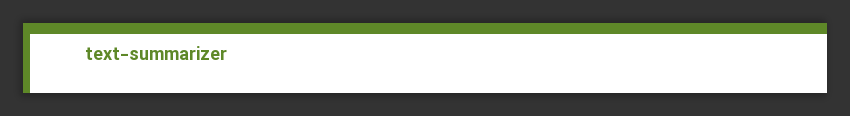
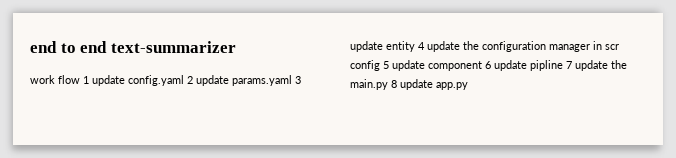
[85,46,227,60] text-summarizer -> [30,41,236,53] [30,75,301,86] [350,41,619,52] [350,60,627,71] [350,79,468,90] end to end text-summarizer // work flow 1 update config.yaml 2 update params.yaml 3 update entity 4 update the configuration manager in scr config 5 update component 6 update pipline 7 update the main.py 8 update app.py

